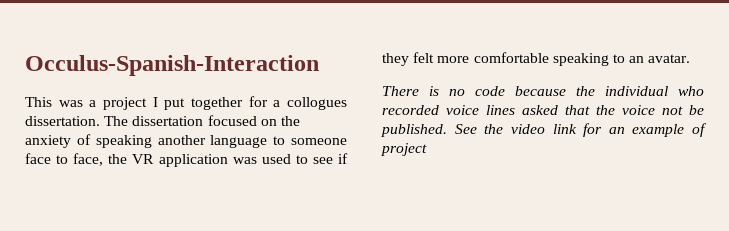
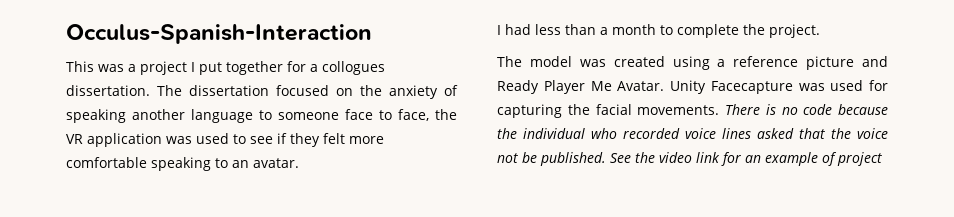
(691, 58) none -> [497,24,820,38] [497,56,888,70] [497,80,888,94] [497,104,720,118] I had less than a month to complete the project. // The model was created using a reference picture and Ready Player Me Avatar. Unity Facecapture was used for capturing the facial movements.

